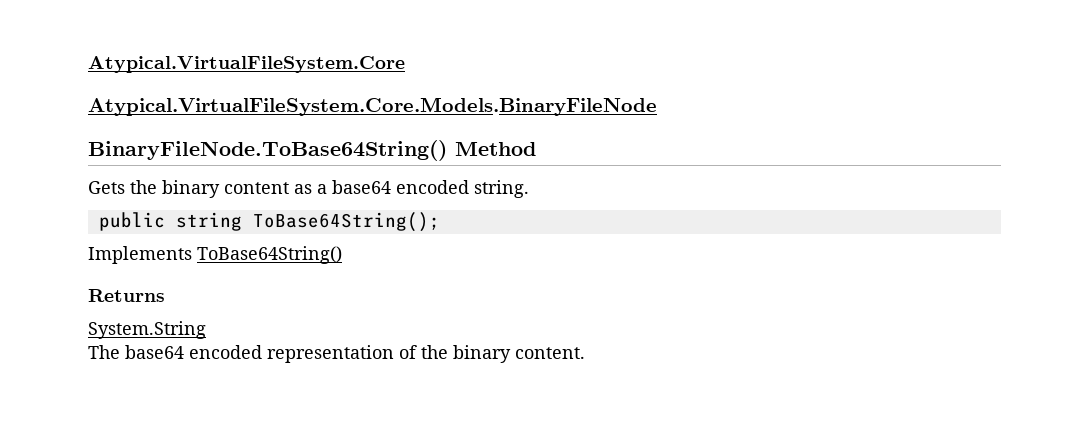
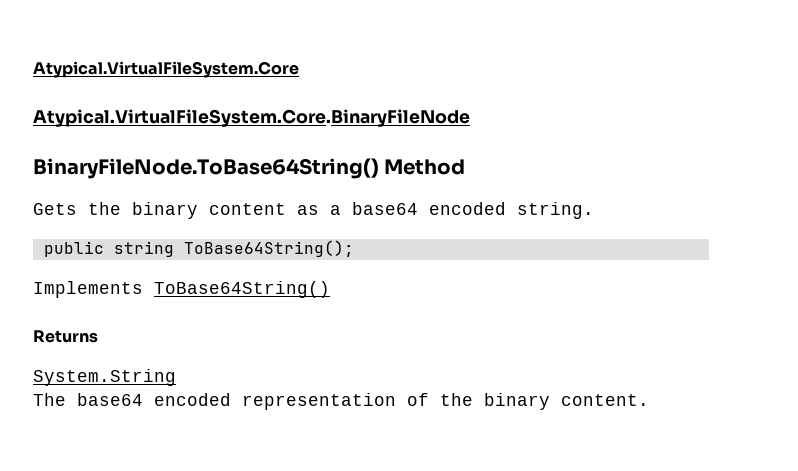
[88,97,657,116] Atypical.VirtualFileSystem.Core.Models.BinaryFileNode -> [33,109,470,127] Atypical.VirtualFileSystem.Core.BinaryFileNode

